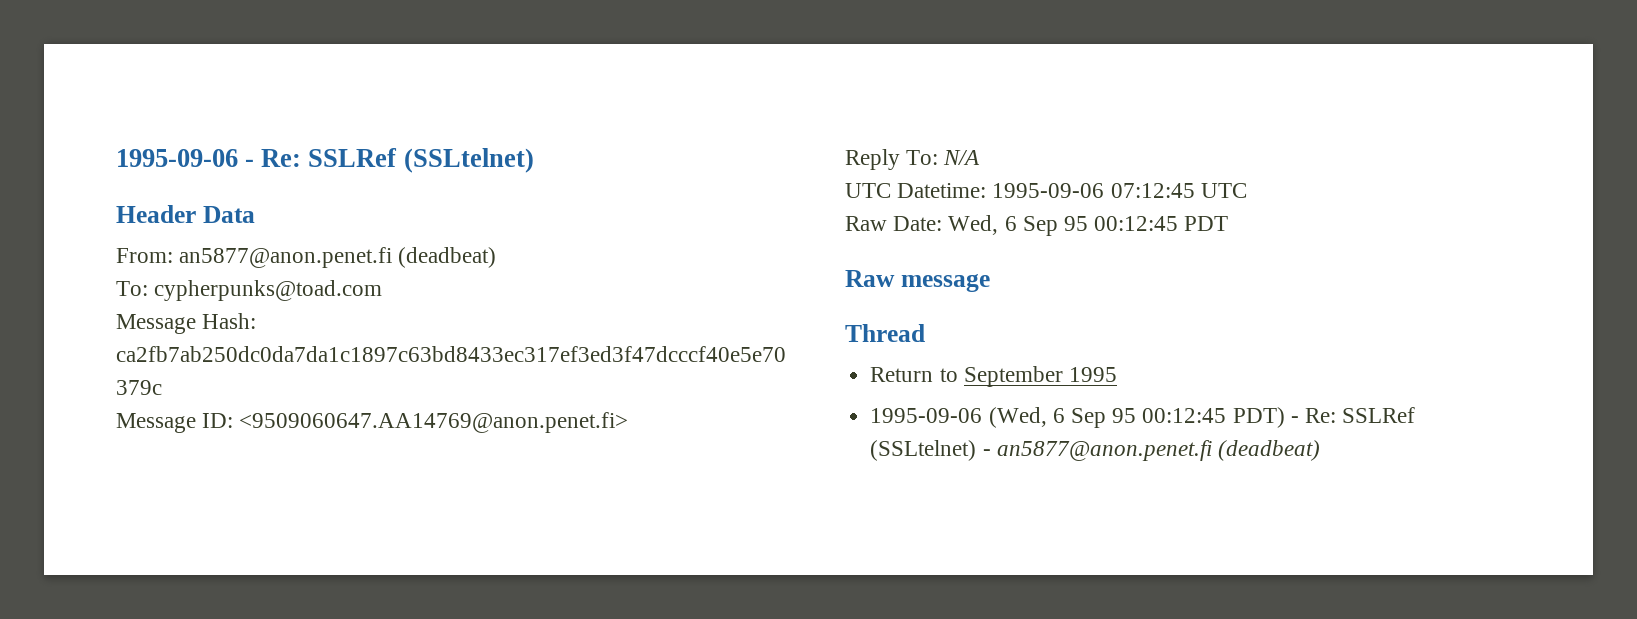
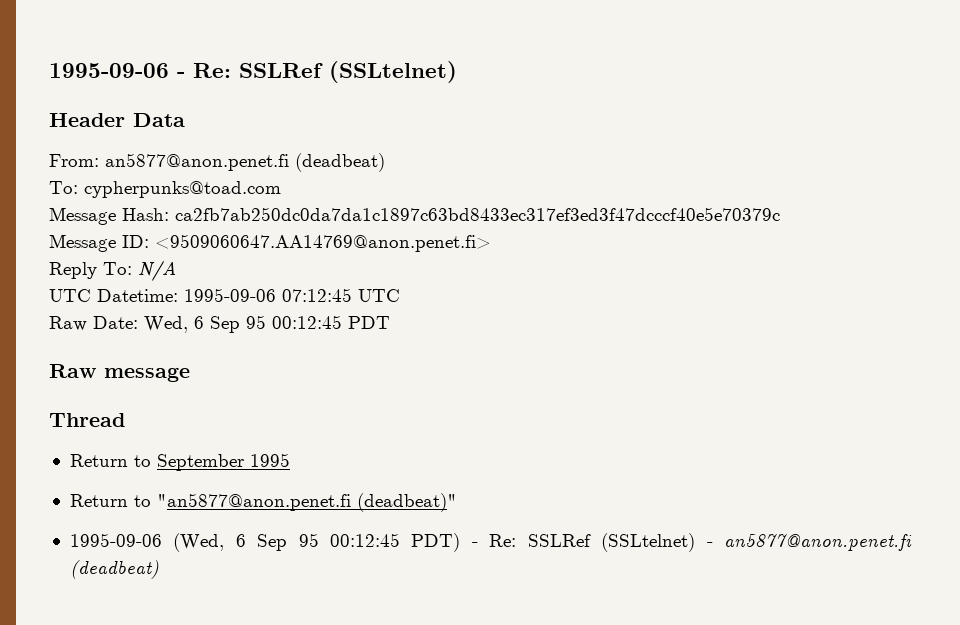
(1117, 374) none -> [69,493,457,512] // Return to "an5877@anon.penet.fi (deadbeat)"

